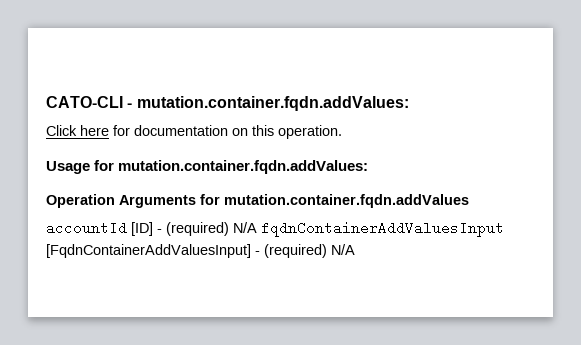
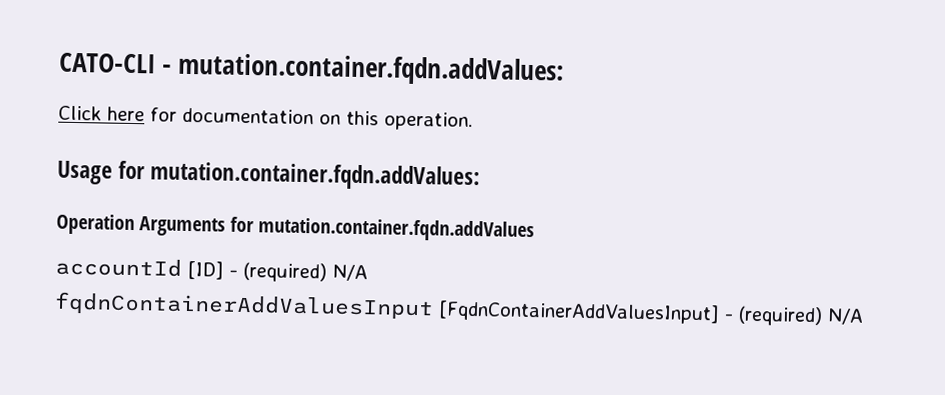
(257, 227) none -> (368, 273) //

